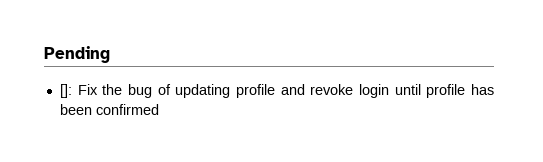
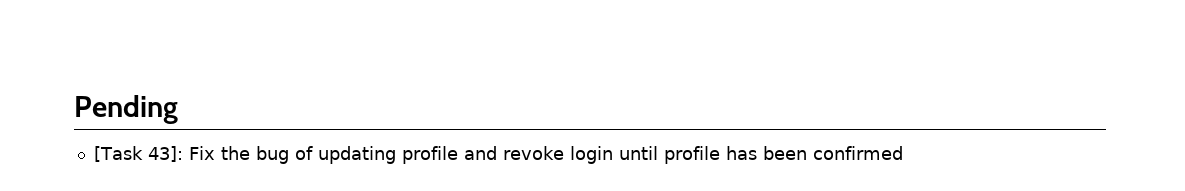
[59,84,72,98] []: -> [93,146,183,162] [Task 43]:

